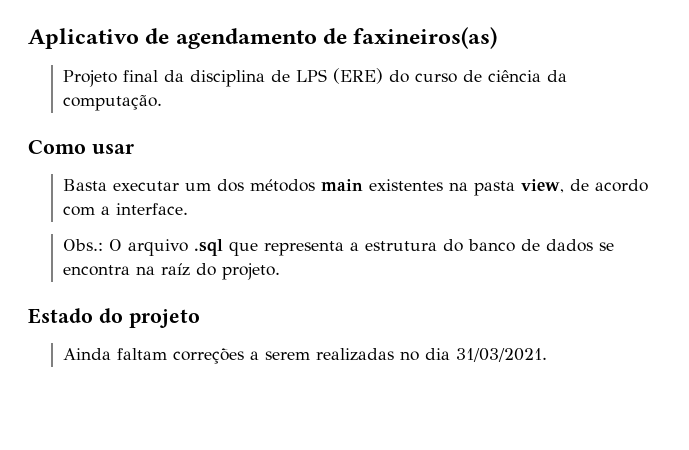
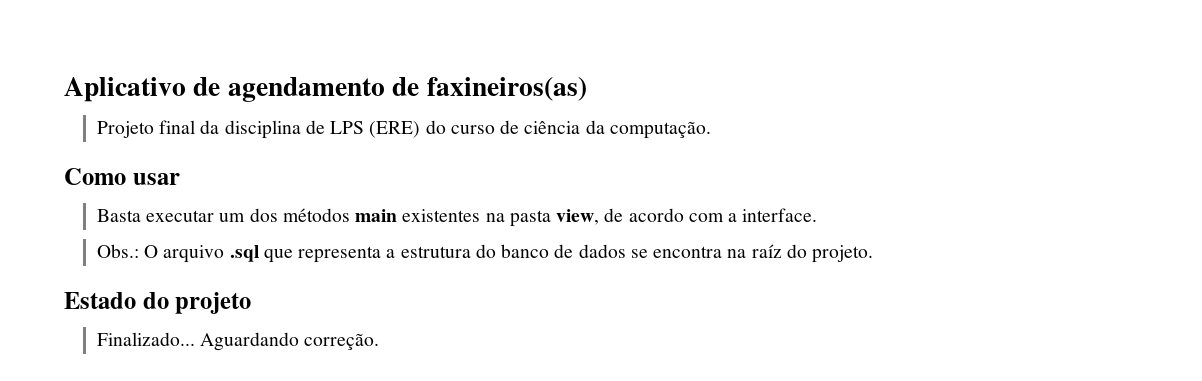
[62,348,547,364] Ainda faltam correções a serem realizadas no dia 31/03/2021. -> [96,332,380,351] Finalizado... Aguardando correção.

